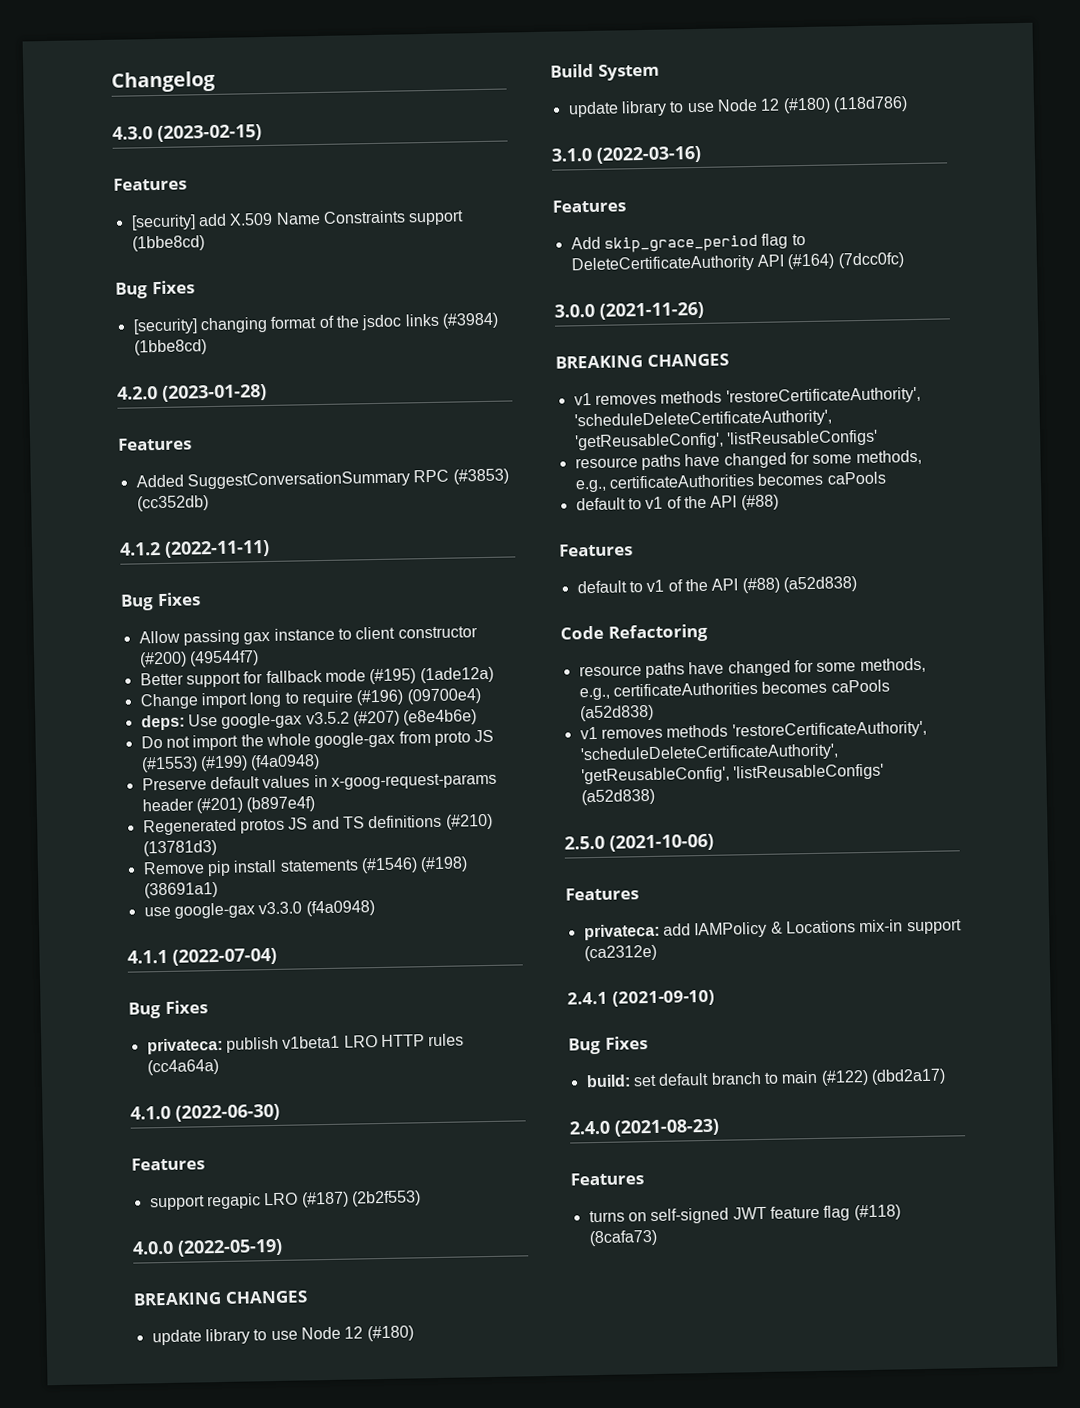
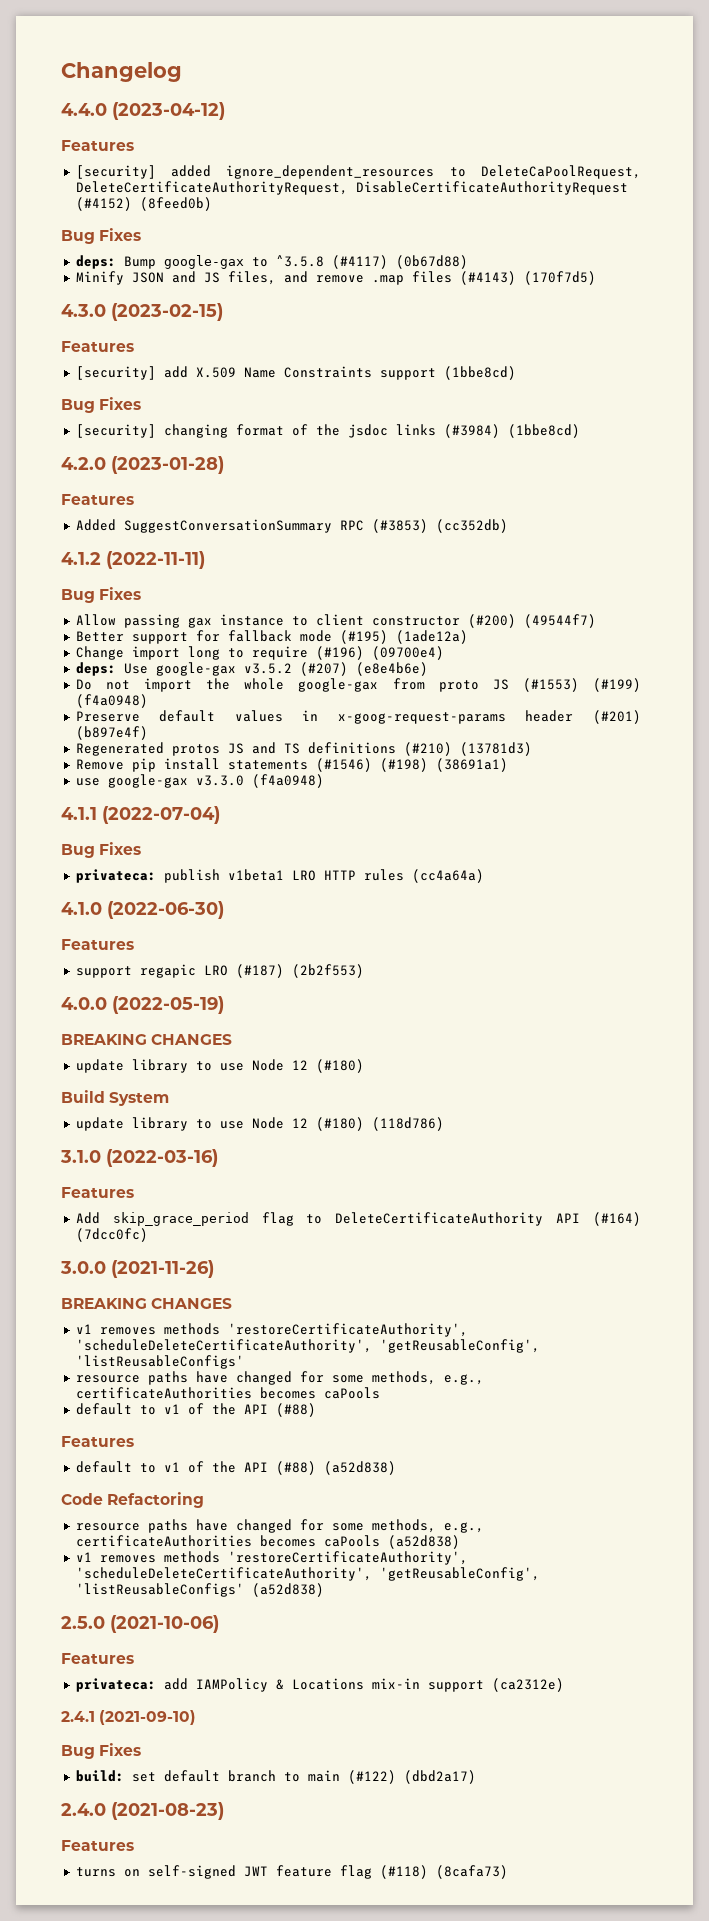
(216, 81) none -> [61,102,225,120] [61,140,134,151] [75,165,641,179] [75,181,628,195] [75,197,212,211] [61,228,142,244] [75,255,468,269] [75,271,596,285] // 4.4.0 (2023-04-12) // Features // [security] added ignore_dependent_resources to DeleteCaPoolRequest, DeleteCertificateAuthorityRequest, DisableCertificateAuthorityRequest (#4152) (8feed0b) // Bug Fixes // deps: Bump google-gax to ^3.5.8 (#4117) (0b67d88) // Minify JSON and JS files, and remove .map files (#4143) (170f7d5)

